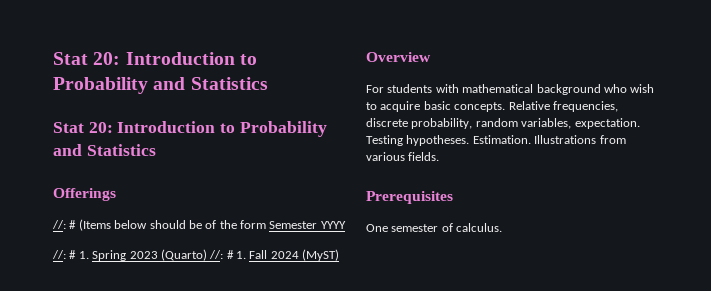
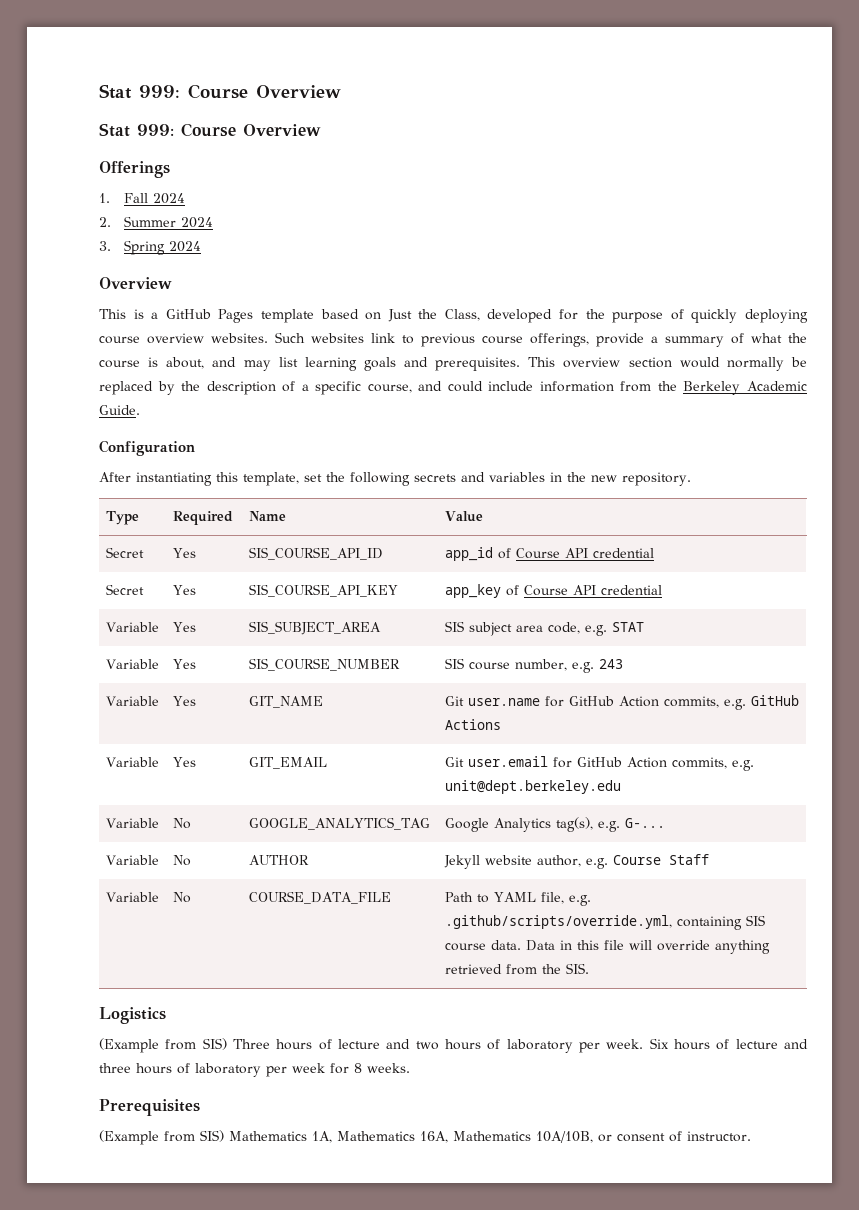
[53,52,257,65] [53,77,268,94] [53,121,327,137] [53,144,156,156] [53,188,116,201] [52,219,346,231] [52,249,340,261] [366,52,431,62] [366,84,655,95] [366,101,618,112] [366,118,640,129] [366,135,626,146] [366,152,440,161] [366,191,453,204] [366,223,503,232] Stat 20: Introduction to Probability and Statistics // Stat 20: Introduction to Probability and Statistics // Offerings // //: # (Items below should be of the form Semester YYYY // //: # 1. Spring 2023 (Quarto) //: # 1. Fall 2024 (MyST) // Overview // For students with mathematical background who wish to acquire basic concepts. Relative frequencies, discrete probability, random variables, expectation. Testing hypotheses. Estimation. Illustrations from various fields. // Prerequisites // One semester of calculus. -> [99,84,341,99] [99,123,321,137] [99,161,170,178] [99,193,186,204] [99,216,214,228] [99,240,202,255] [99,277,172,289] [99,309,808,323] [99,332,807,347] [99,357,807,371] [99,381,807,395] [99,405,140,415] [99,440,195,456] [99,472,691,486] [106,511,140,525] [173,511,234,525] [249,511,287,521] [445,511,484,522] [106,547,145,558] [173,548,197,558] [249,547,384,560] [445,547,655,561] [106,584,145,595] [173,585,197,595] [249,584,399,597] [445,584,663,598] [106,622,160,632] [173,622,197,632] [249,621,382,635] [445,621,645,636] [106,659,160,669] [173,659,197,669] [249,658,401,671] [445,658,624,673] [106,696,160,706] [173,696,197,706] [249,696,324,708] [445,695,800,710] [445,719,502,730] [106,757,160,767] [173,757,197,767] [249,757,328,769] [445,756,755,771] [445,780,622,794] [106,818,160,828] [173,818,192,829] [249,817,431,830] [445,817,666,832] [106,855,160,865] [173,855,192,866] [249,855,310,865] [444,854,710,869] [106,892,160,902] [173,892,192,903] [249,891,392,904] [445,892,591,906] [445,915,766,930] [445,940,771,954] [445,963,590,975] [99,1007,166,1024] [99,1038,809,1053] [99,1063,410,1077] [99,1099,200,1116] [99,1130,751,1145] Stat 999: Course Overview // Stat 999: Course Overview // Offerings // 1. Fall 2024 // 2. Summer 2024 // 3. Spring 2024 // Overview // This is a GitHub Pages template based on Just the Class, developed for the purpose of quickly deploying course overview websites. Such websites link to previous course offerings, provide a summary of what the course is about, and may list learning goals and prerequisites. This overview section would normally be replaced by the description of a specific course, and could include information from the Berkeley Academic Guide. // Configuration // After instantiating this template, set the following secrets and variables in the new repository. // Type | Required | Name | Value // Secret | Yes | SIS_COURSE_API_ID | app_id of Course API credential // Secret | Yes | SIS_COURSE_API_KEY | app_key of Course API credential // Variable | Yes | SIS_SUBJECT_AREA | SIS subject area code, e.g. STAT // Variable | Yes | SIS_COURSE_NUMBER | SIS course number, e.g. 243 // Variable | Yes | GIT_NAME | Git user.name for GitHub Action commits, e.g. GitHub Actions // Variable | Yes | GIT_EMAIL | Git user.email for GitHub Action commits, e.g. unit@dept.berkeley.edu // Variable | No | GOOGLE_ANALYTICS_TAG | Google Analytics tag(s), e.g. G-... // Variable | No | AUTHOR | Jekyll website author, e.g. Course Staff // Variable | No | COURSE_DATA_FILE | Path to YAML file, e.g. .github/scripts/override.yml, containing SIS course data. Data in this file will override anything retrieved from the SIS. // Logistics // (Example from SIS) Three hours of lecture and two hours of laboratory per week. Six hours of lecture and three hours of laboratory per week for 8 weeks. // Prerequisites // (Example from SIS) Mathematics 1A, Mathematics 16A, Mathematics 10A/10B, or consent of instructor.

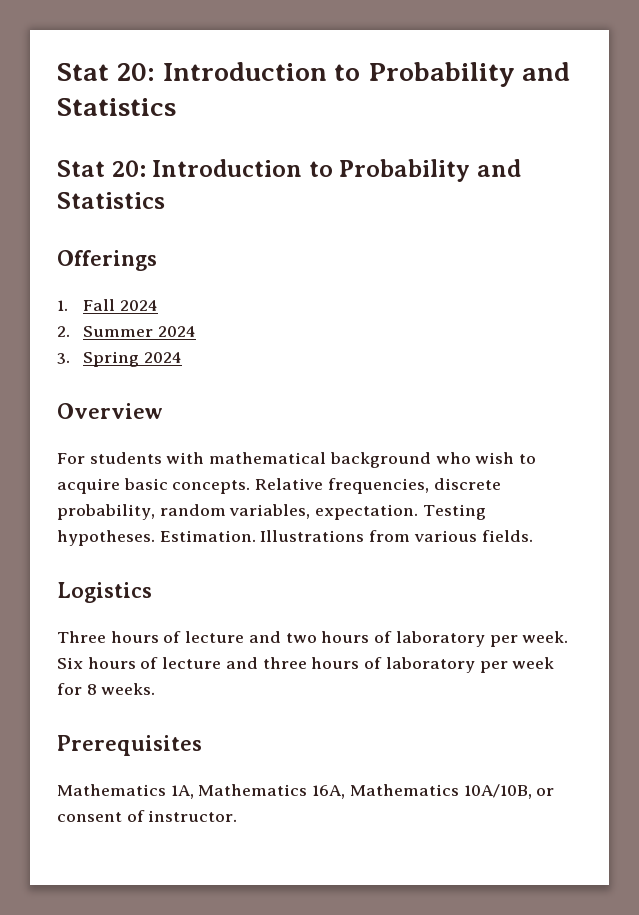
[99,84,341,99] [99,123,321,137] Stat 999: Course Overview // Stat 999: Course Overview -> [57,62,571,87] [57,98,176,116] [57,159,522,182] [57,192,165,209] Stat 20: Introduction to Probability and Statistics // Stat 20: Introduction to Probability and Statistics
[99,309,808,323] [99,332,807,347] [99,357,807,371] [99,381,807,395] [99,405,140,415] [99,440,195,456] [99,472,691,486] [106,511,140,525] [173,511,234,525] [249,511,287,521] [445,511,484,522] [106,547,145,558] [173,548,197,558] [249,547,384,560] [445,547,655,561] [106,584,145,595] [173,585,197,595] [249,584,399,597] [445,584,663,598] [106,622,160,632] [173,622,197,632] [249,621,382,635] [445,621,645,636] [106,659,160,669] [173,659,197,669] [249,658,401,671] [445,658,624,673] [106,696,160,706] [173,696,197,706] [249,696,324,708] [445,695,800,710] [445,719,502,730] [106,757,160,767] [173,757,197,767] [249,757,328,769] [445,756,755,771] [445,780,622,794] [106,818,160,828] [173,818,192,829] [249,817,431,830] [445,817,666,832] [106,855,160,865] [173,855,192,866] [249,855,310,865] [444,854,710,869] [106,892,160,902] [173,892,192,903] [249,891,392,904] [445,892,591,906] [445,915,766,930] [445,940,771,954] [445,963,590,975] [99,1007,166,1024] [99,1038,227,1053] This is a GitHub Pages template based on Just the Class, developed for the purpose of quickly deploying course overview websites. Such websites link to previous course offerings, provide a summary of what the course is about, and may list learning goals and prerequisites. This overview section would normally be replaced by the description of a specific course, and could include information from the Berkeley Academic Guide. // Configuration // After instantiating this template, set the following secrets and variables in the new repository. // Type | Required | Name | Value // Secret | Yes | SIS_COURSE_API_ID | app_id of Course API credential // Secret | Yes | SIS_COURSE_API_KEY | app_key of Course API credential // Variable | Yes | SIS_SUBJECT_AREA | SIS subject area code, e.g. STAT // Variable | Yes | SIS_COURSE_NUMBER | SIS course number, e.g. 243 // Variable | Yes | GIT_NAME | Git user.name for GitHub Action commits, e.g. GitHub Actions // Variable | Yes | GIT_EMAIL | Git user.email for GitHub Action commits, e.g. unit@dept.berkeley.edu // Variable | No | GOOGLE_ANALYTICS_TAG | Google Analytics tag(s), e.g. G-... // Variable | No | AUTHOR | Jekyll website author, e.g. Course Staff // Variable | No | COURSE_DATA_FILE | Path to YAML file, e.g. .github/scripts/override.yml, containing SIS course data. Data in this file will override anything retrieved from the SIS. // Logistics // (Example from SIS) -> [57,452,537,468] [57,478,501,494] [57,504,486,520] [57,530,533,546] [57,582,152,603] For students with mathematical background who wish to acquire basic concepts. Relative frequencies, discrete probability, random variables, expectation. Testing hypotheses. Estimation. Illustrations from various fields. // Logistics //
[99,1130,224,1145] (Example from SIS) -> (202, 745) none

